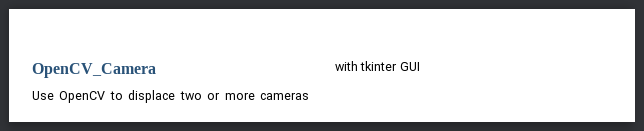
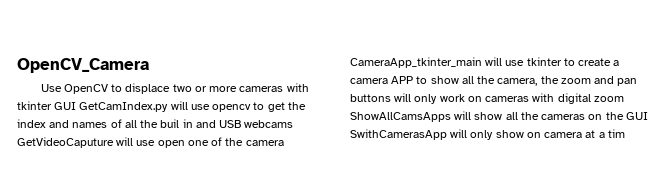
(420, 66) none -> [79,101,306,112] [17,119,294,128] [17,137,284,148] [350,57,620,68] [350,76,638,86] [350,93,624,104] [350,111,648,122] [350,129,625,140] GetCamIndex.py will use opencv to get the index and names of all the buil in and USB webcams GetVideoCaputure will use open one of the camera CameraApp_tkinter_main will use tkinter to create a camera APP to show all the camera, the zoom and pan buttons will only work on cameras with digital zoom ShowAllCamsApps will show all the cameras on the GUI SwithCamerasApp will only show on camera at a tim

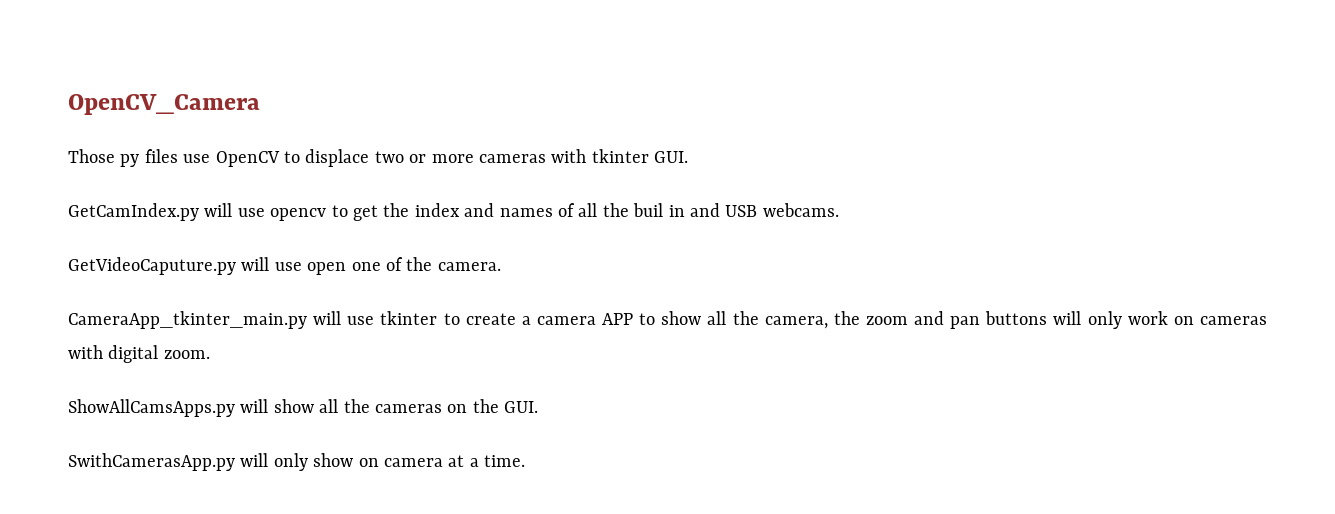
[40,84,62,92] Use -> [68,149,211,167] Those py files use
[54,102,77,110] GUI -> [654,151,689,163] GUI. //
[244,120,294,128] [17,137,114,148] webcams GetVideoCaputure -> [762,203,839,217] [68,257,236,275] webcams. // GetVideoCaputure.py
[245,140,284,146] [350,57,482,68] camera CameraApp_tkinter_main -> [437,262,501,271] [68,311,307,329] camera. // CameraApp_tkinter_main.py
[593,96,624,102] [350,112,451,122] zoom ShowAllCamsApps -> [163,350,210,359] [68,399,235,417] zoom. // ShowAllCamsApps.py
[625,112,648,120] [350,129,447,140] GUI SwithCamerasApp -> [504,401,539,413] [68,453,235,471] GUI. // SwithCamerasApp.py
[607,129,625,138] tim -> [484,455,526,467] time.

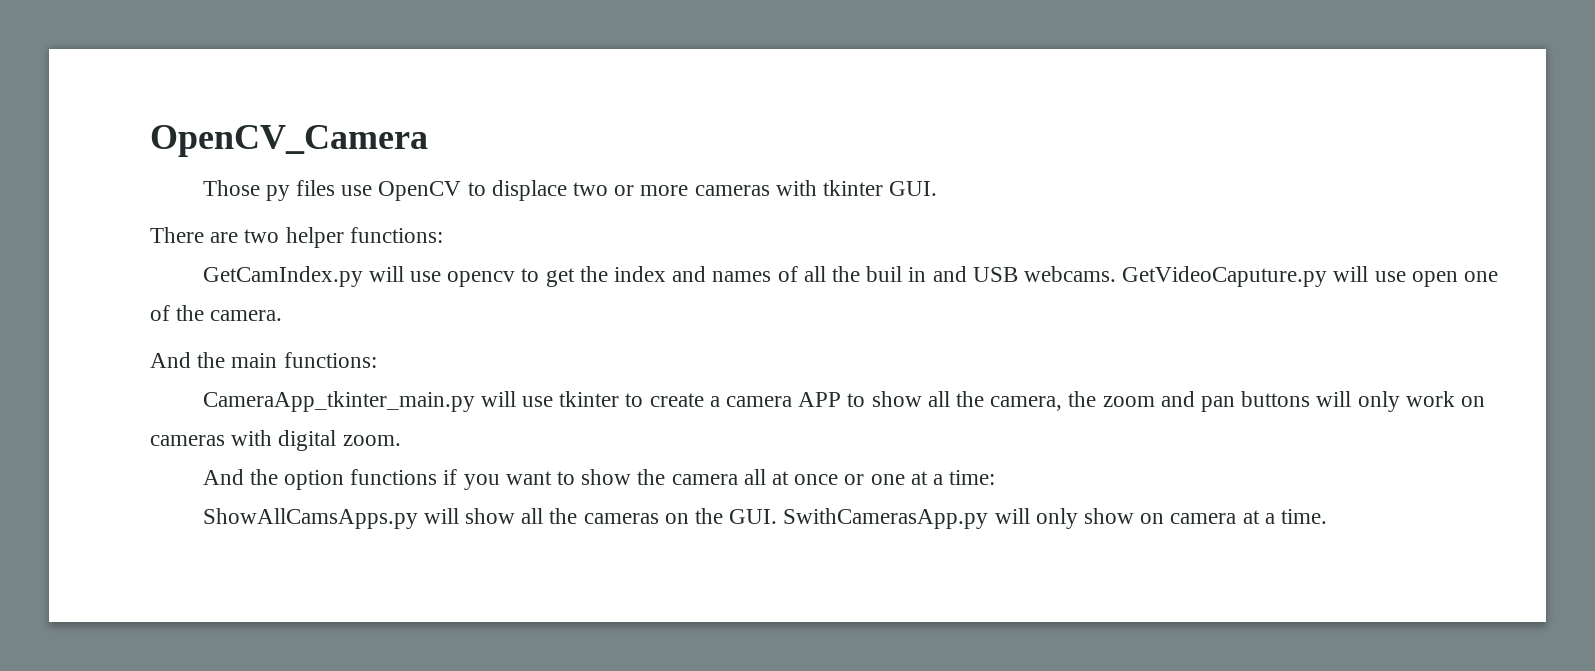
(689, 157) none -> [150,227,443,248] // There are two helper functions:
(839, 210) // -> (1117, 274) none
(501, 266) none -> [150,352,377,368] // And the main functions:
(210, 354) none -> [202,469,996,490] // And the option functions if you want to show the camera all at once or one at a time:
(539, 407) // -> (778, 516) none

